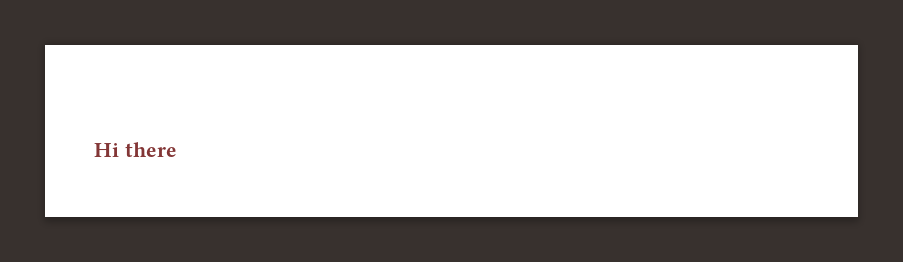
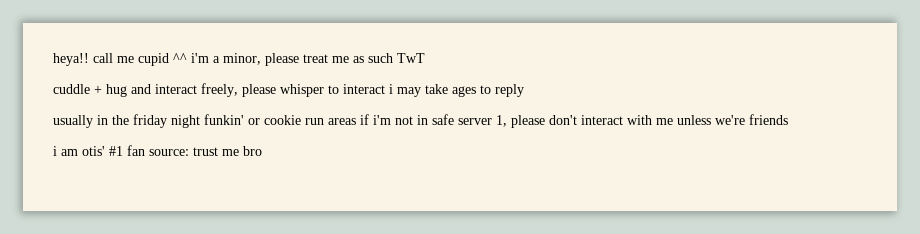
[94,142,177,157] Hi there -> [53,53,425,66] [53,83,524,97] [53,114,788,128] [53,145,262,156] heya!! call me cupid ^^ i'm a minor, please treat me as such TwT // cuddle + hug and interact freely, please whisper to interact i may take ages to reply // usually in the friday night funkin' or cookie run areas if i'm not in safe server 1, please don't interact with me unless we're friends // i am otis' #1 fan source: trust me bro

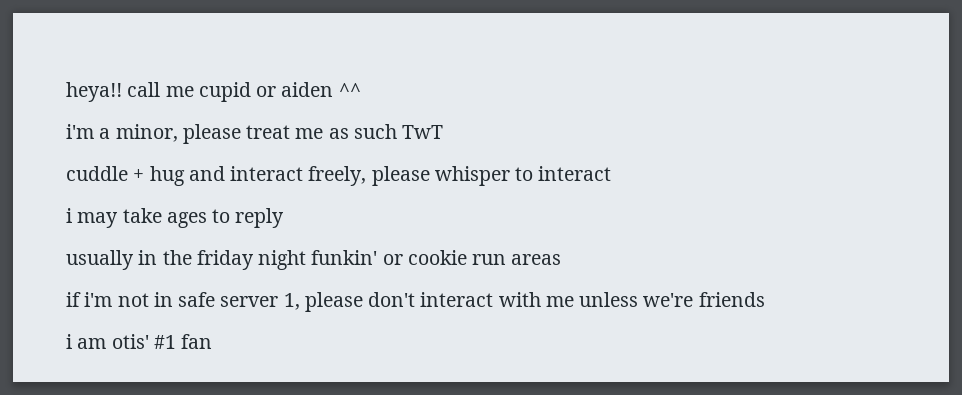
(169, 59) none -> [256,82,334,97] or aiden
(187, 58) none -> (361, 90) //
(385, 89) none -> (612, 173) //
(356, 121) none -> (562, 259) //
[149,146,262,156] source: trust me bro -> (213, 341) none

